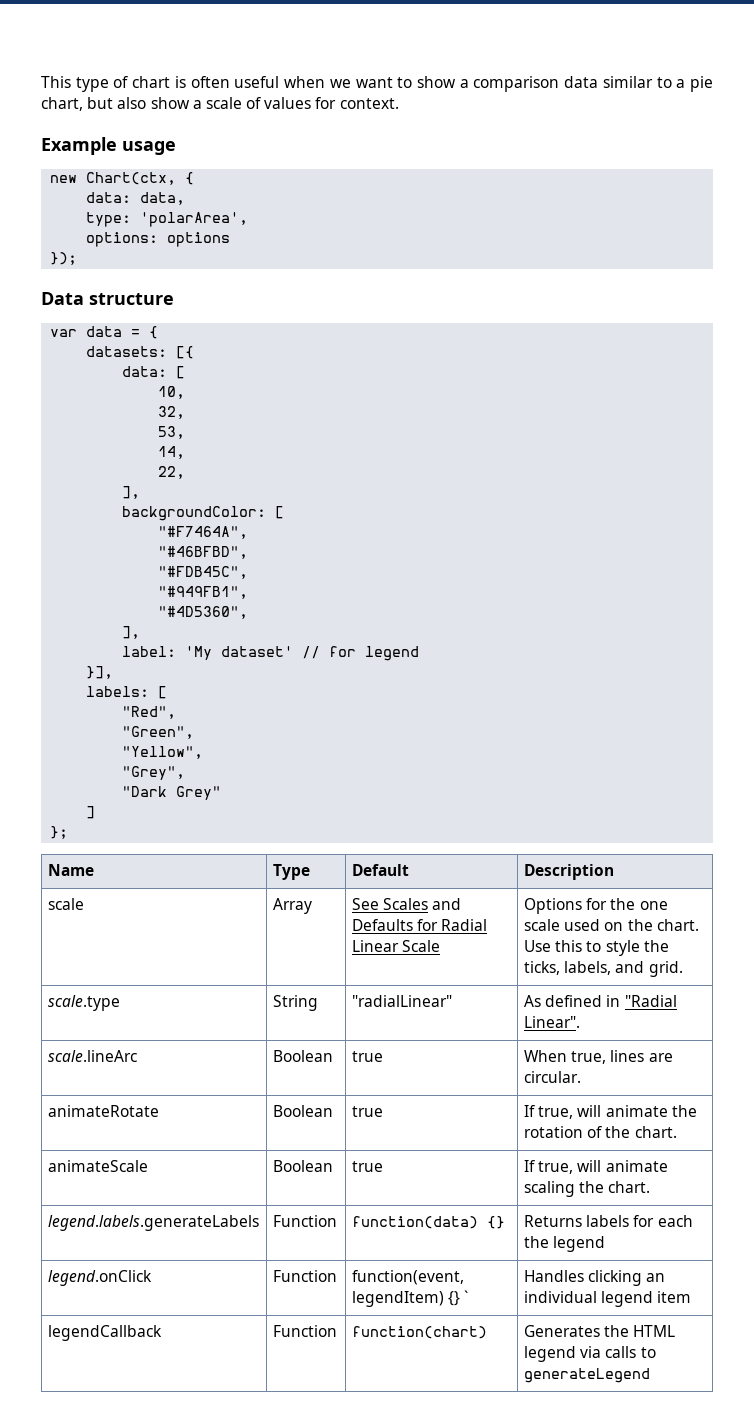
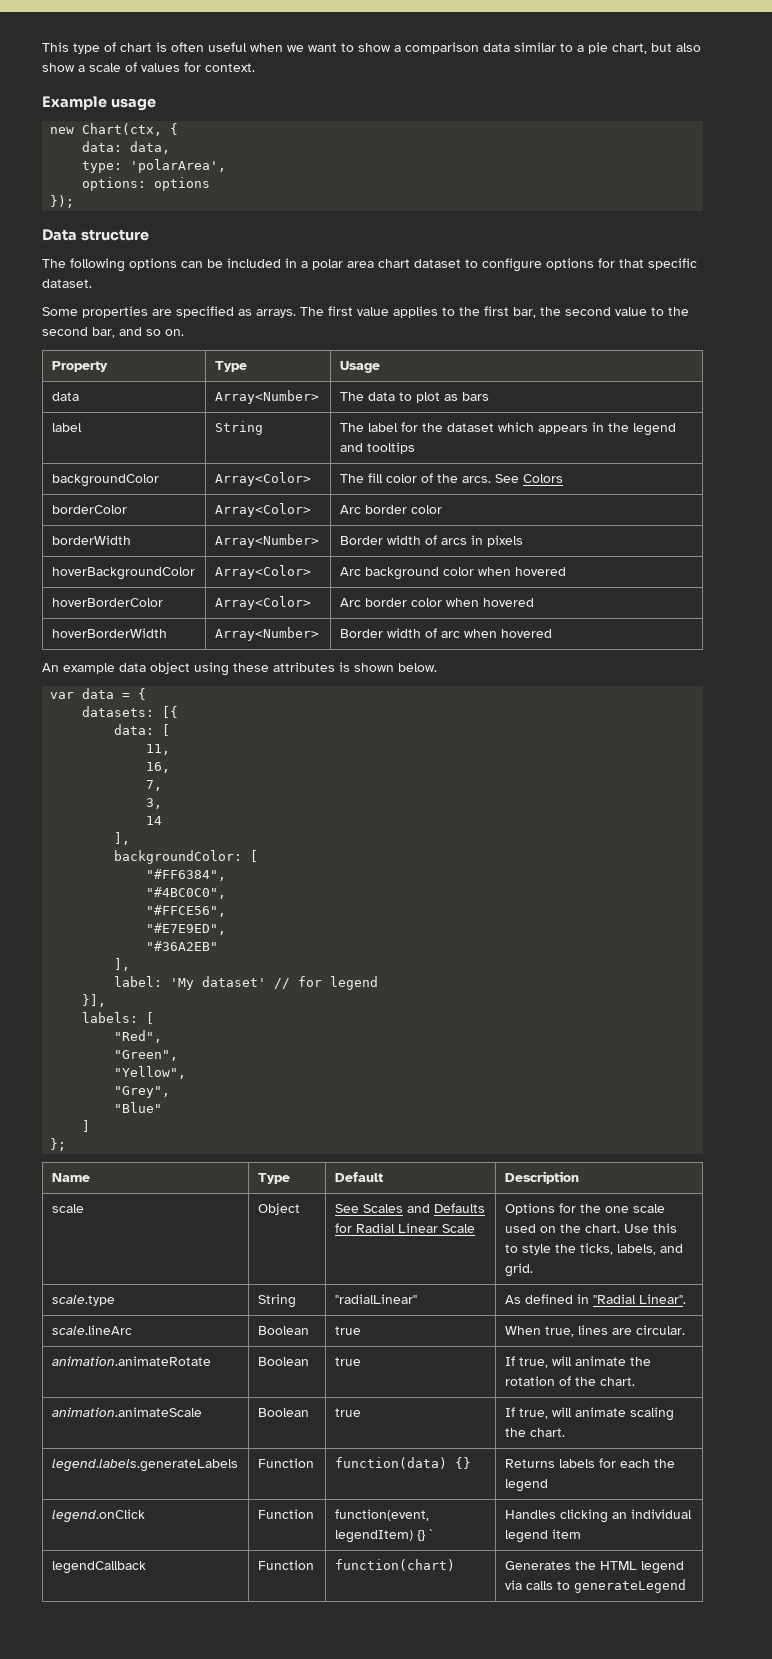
(174, 299) none -> [42,258,697,272] [42,279,92,288] [42,306,689,318] [42,327,184,338] [51,361,108,372] [214,361,247,372] [339,361,380,373] [51,392,79,401] [214,390,319,404] [339,392,489,403] [51,423,82,432] [214,421,263,435] [339,422,676,436] [339,442,415,454] [51,474,159,487] [214,472,311,486] [339,473,563,483] [51,505,127,514] [214,503,311,517] [339,505,442,514] [51,535,131,545] [214,534,319,548] [339,535,523,547] [51,567,195,580] [214,565,311,579] [339,567,566,580] [51,598,163,607] [214,596,311,610] [339,598,534,607] [51,628,167,638] [214,627,319,641] [339,628,552,638] [42,662,437,676] // The following options can be included in a polar area chart dataset to configure options for that specific dataset. // Some properties are specified as arrays. The first value applies to the first bar, the second value to the second bar, and so on. // Property | Type | Usage // data | Array<Number> | The data to plot as bars // label | String | The label for the dataset which appears in the legend and tooltips // backgroundColor | Array<Color> | The fill color of the arcs. See Colors // borderColor | Array<Color> | Arc border color // borderWidth | Array<Number> | Border width of arcs in pixels // hoverBackgroundColor | Array<Color> | Arc background color when hovered // hoverBorderColor | Array<Color> | Arc border color when hovered // hoverBorderWidth | Array<Number> | Border width of arc when hovered // An example data object using these attributes is shown below.
[158,386,186,399] [158,406,186,419] [158,426,186,439] [158,446,186,459] [158,466,186,479] [122,486,141,499] [122,506,285,521] [158,526,249,539] [158,546,249,559] [158,566,249,579] [158,586,249,599] [158,606,249,619] 10, // 32, // 53, // 14, // 22, // ], // backgroundColor: [ // "#F7464A", // "#46BFBD", // "#FDB45C", // "#949FB1", // "#4D5360", -> [146,744,171,755] [146,762,171,773] [146,780,163,791] [146,798,163,809] [146,816,163,825] [114,832,131,845] [114,850,259,864] [146,869,227,881] [146,887,227,899] [146,905,227,917] [146,923,227,935] [146,941,219,951] 11, // 16, // 7, // 3, // 14 // ], // backgroundColor: [ // "#FF6384", // "#4BC0C0", // "#FFCE56", // "#E7E9ED", // "#36A2EB"
[122,786,222,800] "Dark Grey" -> [114,1102,163,1113] "Blue"
[272,898,312,914] Array -> [257,1203,300,1215] Object
[47,1105,159,1117] animateRotate -> [51,1356,211,1366] animation.animateRotate
[47,1160,148,1172] animateScale -> [51,1407,202,1417] animation.animateScale

